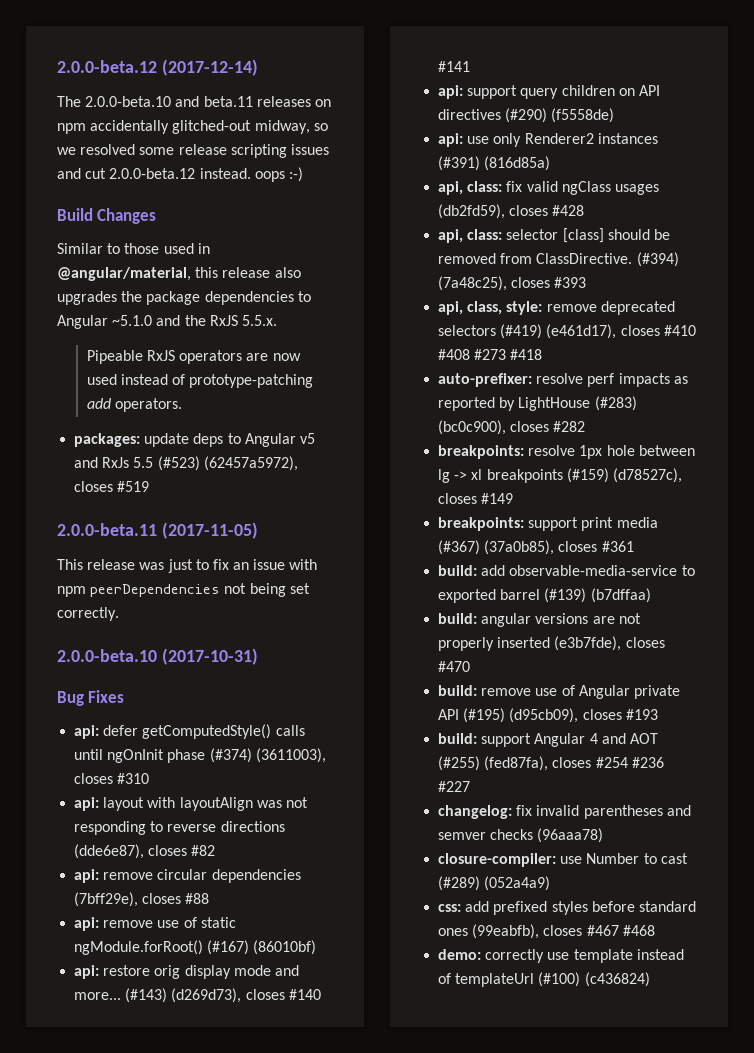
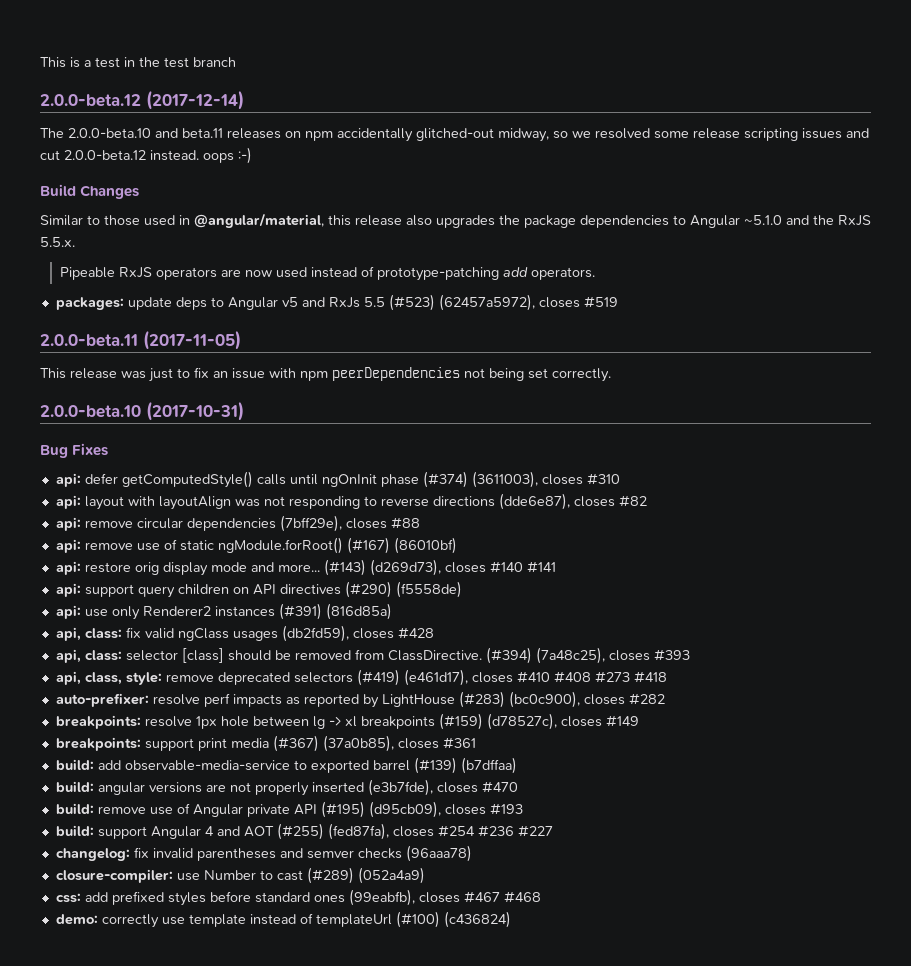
(57, 66) none -> [40,57,236,68] This is a test in the test branch //

